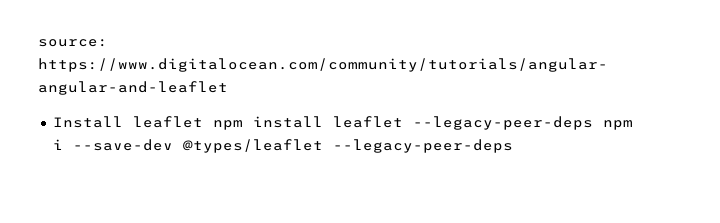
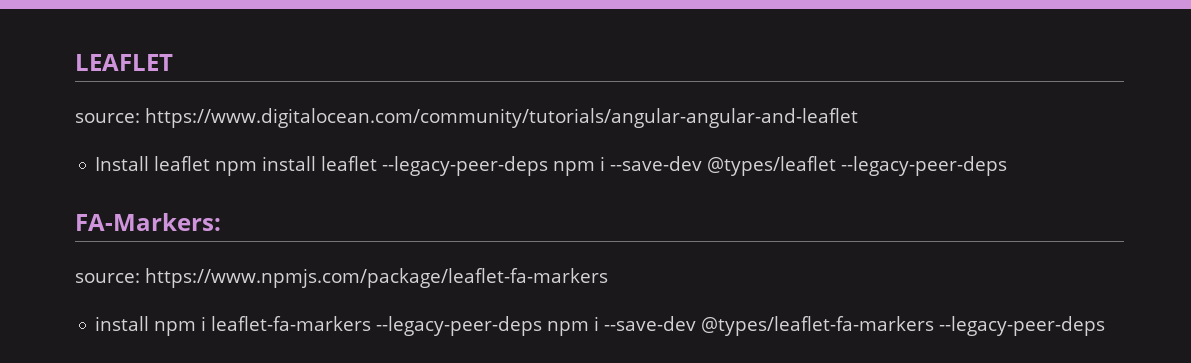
(38, 43) none -> [75,54,173,71] LEAFLET //
(513, 146) none -> [75,213,221,231] [75,268,608,288] [95,316,1106,336] // FA-Markers: // source: https://www.npmjs.com/package/leaflet-fa-markers // install npm i leaflet-fa-markers --legacy-peer-deps npm i --save-dev @types/leaflet-fa-markers --legacy-peer-deps

